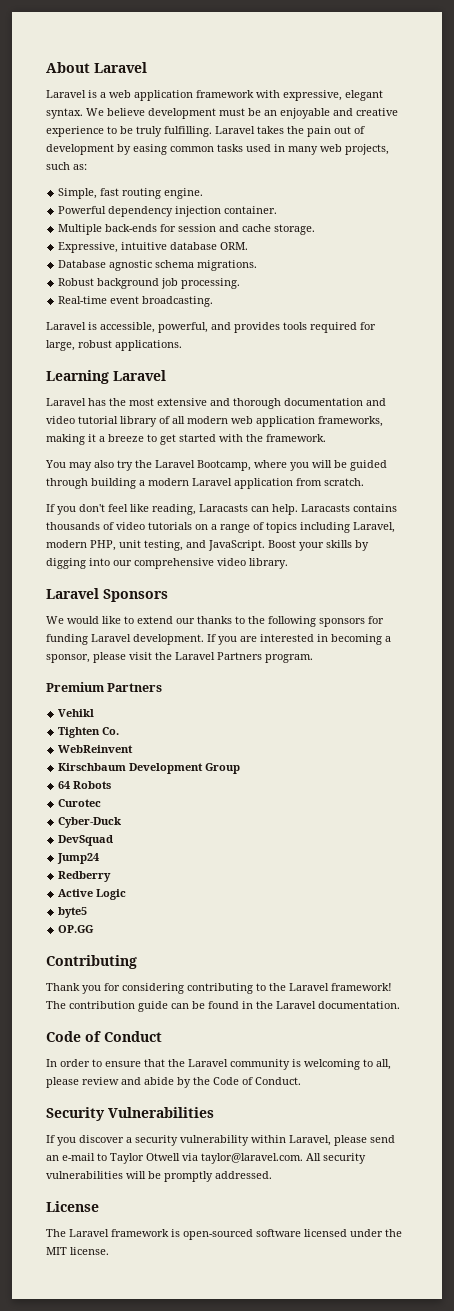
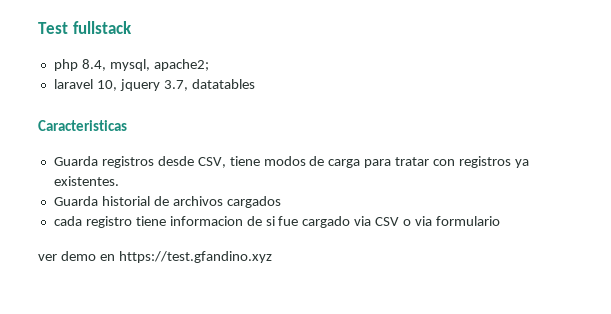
[46,62,147,73] [46,90,383,101] [46,108,398,119] [46,126,365,137] [46,144,389,155] [46,162,87,170] [58,188,204,199] [58,206,278,217] [58,224,316,235] [58,242,249,253] [58,260,258,271] [58,278,241,289] [58,296,214,307] [46,322,376,333] [46,340,182,351] [46,370,166,384] [46,398,386,409] [46,416,383,427] [46,434,326,445] [45,460,387,471] [46,478,364,489] [46,504,397,515] [46,522,395,533] [46,540,369,551] [46,558,288,569] [46,588,168,602] [46,616,384,627] [46,634,391,645] [46,652,313,663] [46,682,163,692] [58,709,95,717] [58,727,120,738] [58,745,134,753] [58,763,241,774] [58,781,112,789] [58,799,102,807] [58,817,122,828] [58,835,114,846] [57,853,100,864] [58,871,112,882] [58,889,127,900] [58,907,88,918] [58,925,95,933] [46,955,137,969] [46,983,392,994] [46,1001,400,1012] [46,1031,162,1042] [46,1059,391,1070] [46,1077,301,1088] [46,1107,214,1121] [46,1135,395,1146] [46,1153,366,1164] [46,1171,272,1182] [46,1201,99,1212] [46,1229,402,1240] [46,1247,109,1255] About Laravel // Laravel is a web application framework with expressive, elegant syntax. We believe development must be an enjoyable and creative experience to be truly fulfilling. Laravel takes the pain out of development by easing common tasks used in many web projects, such as: // Simple, fast routing engine. // Powerful dependency injection container. // Multiple back-ends for session and cache storage. // Expressive, intuitive database ORM. // Database agnostic schema migrations. // Robust background job processing. // Real-time event broadcasting. // Laravel is accessible, powerful, and provides tools required for large, robust applications. // Learning Laravel // Laravel has the most extensive and thorough documentation and video tutorial library of all modern web application frameworks, making it a breeze to get started with the framework. // You may also try the Laravel Bootcamp, where you will be guided through building a modern Laravel application from scratch. // If you don't feel like reading, Laracasts can help. Laracasts contains thousands of video tutorials on a range of topics including Laravel, modern PHP, unit testing, and JavaScript. Boost your skills by digging into our comprehensive video library. // Laravel Sponsors // We would like to extend our thanks to the following sponsors for funding Laravel development. If you are interested in becoming a sponsor, please visit the Laravel Partners program. // Premium Partners // Vehikl // Tighten Co. // WebReinvent // Kirschbaum Development Group // 64 Robots // Curotec // Cyber-Duck // DevSquad // Jump24 // Redberry // Active Logic // byte5 // OP.GG // Contributing // Thank you for considering contributing to the Laravel framework! The contribution guide can be found in the Laravel documentation. // Code of Conduct // In order to ensure that the Laravel community is welcoming to all, please review and abide by the Code of Conduct. // Security Vulnerabilities // If you discover a security vulnerability within Laravel, please send an e-mail to Taylor Otwell via taylor@laravel.com. All security vulnerabilities will be promptly addressed. // License // The Laravel framework is open-sourced software licensed under the MIT license. -> [38,21,132,34] [53,59,209,71] [53,79,255,91] [38,120,127,131] [53,156,529,168] [53,176,119,186] [53,196,281,208] [53,216,500,228] [38,251,272,263] Test fullstack // php 8.4, mysql, apache2; // laravel 10, jquery 3.7, datatables // Caracteristicas // Guarda registros desde CSV, tiene modos de carga para tratar con registros ya existentes. // Guarda historial de archivos cargados // cada registro tiene informacion de si fue cargado via CSV o via formulario // ver demo en https://test.gfandino.xyz

